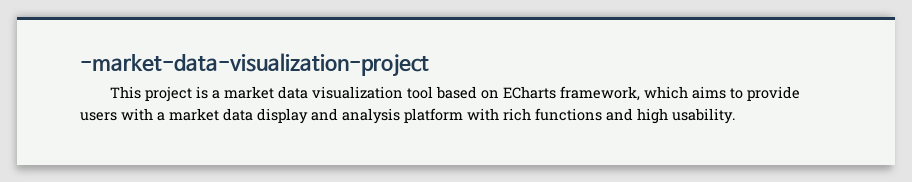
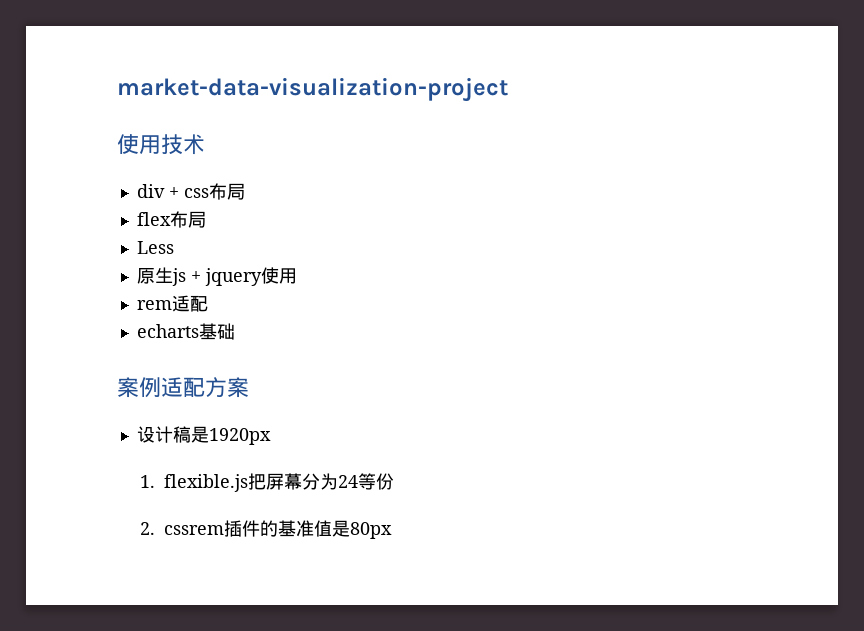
[80,53,429,77] [110,86,801,102] [80,108,735,124] -market-data-visualization-project // This project is a market data visualization tool based on ECharts framework, which aims to provide users with a market data display and analysis platform with rich functions and high usability. -> [117,77,508,102] [117,134,205,155] [136,183,245,200] [136,211,206,228] [136,241,174,254] [136,267,297,286] [136,295,208,312] [136,323,235,340] [117,377,249,398] [136,426,271,445] [139,473,394,492] [139,520,392,539] market-data-visualization-project // 使用技术 // div + css布局 // flex布局 // Less // 原生js + jquery使用 // rem适配 // echarts基础 // 案例适配方案 // 设计稿是1920px // 1. flexible.js把屏幕分为24等份 // 2. cssrem插件的基准值是80px

